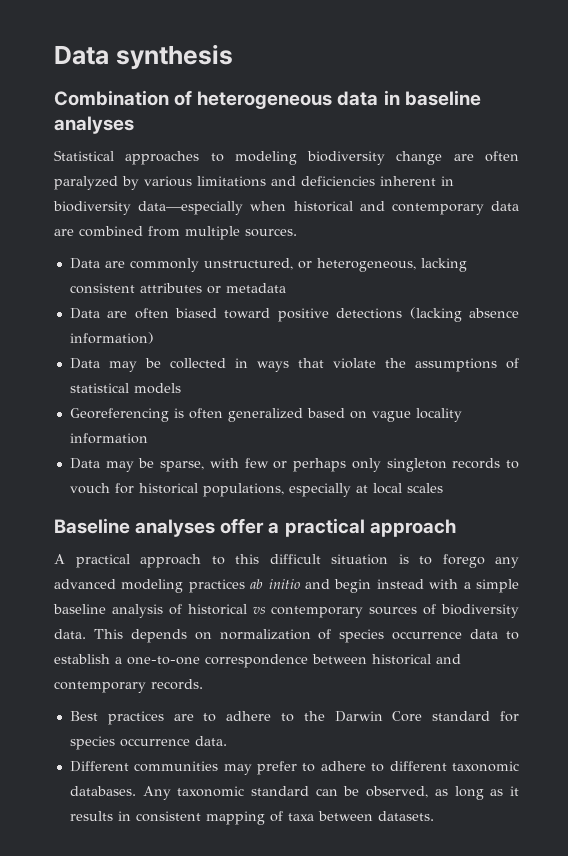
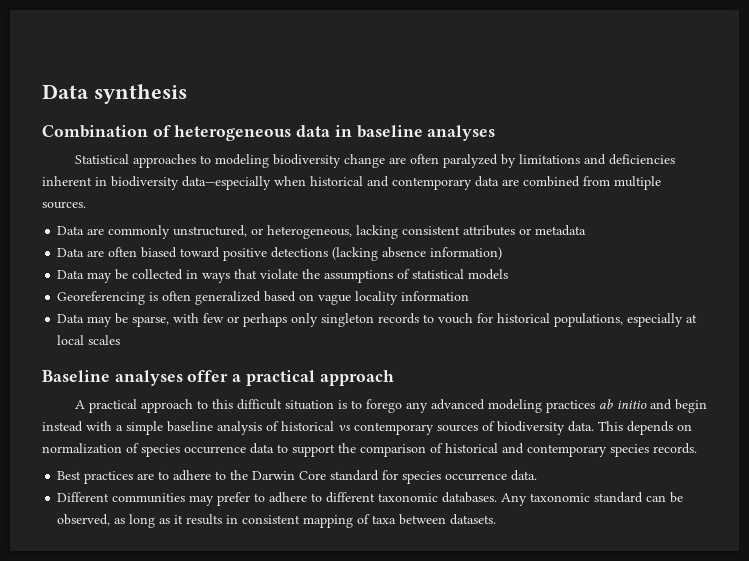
[144,176,192,187] various -> (516, 161) none
[54,654,461,668] [54,681,146,693] establish a one-to-one correspondence between historical and contemporary -> [292,443,649,457] support the comparison of historical and contemporary species

